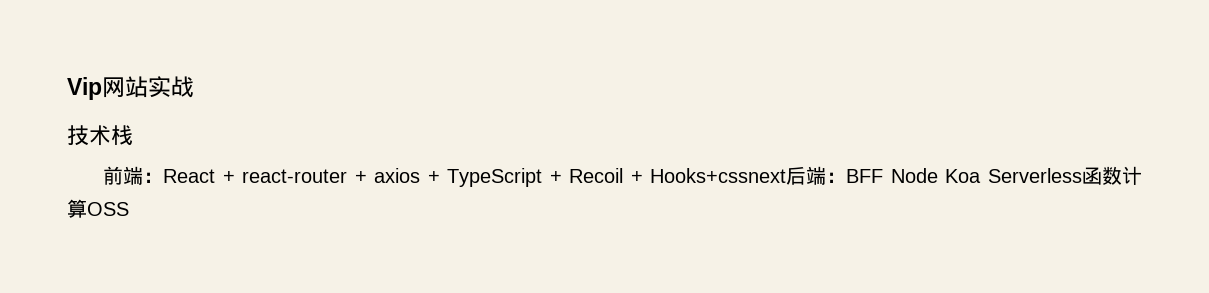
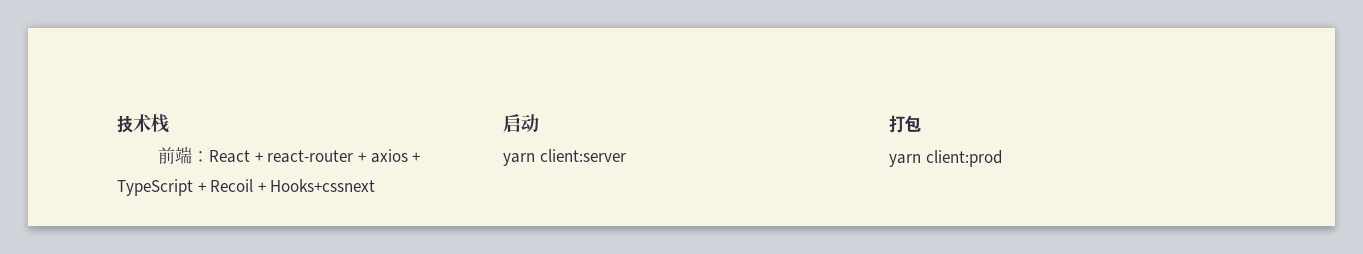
[67,76,194,100] Vip网站实战 // -> (117, 124) none
[786,166,1142,185] [67,199,129,218] 后端：BFF Node Koa Serverless函数计算OSS -> [503,114,539,132] [503,149,626,166] [889,115,921,133] [889,150,1002,167] // 启动 // yarn client:server // 打包 // yarn client:prod

